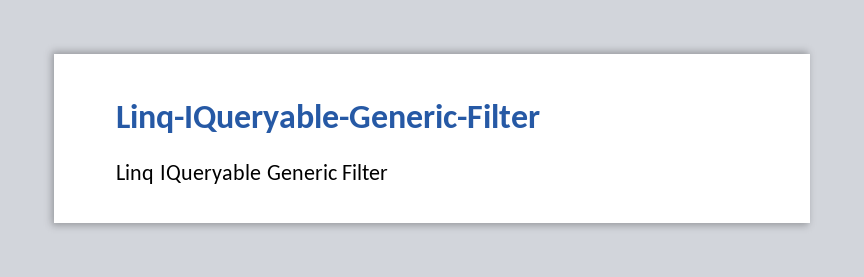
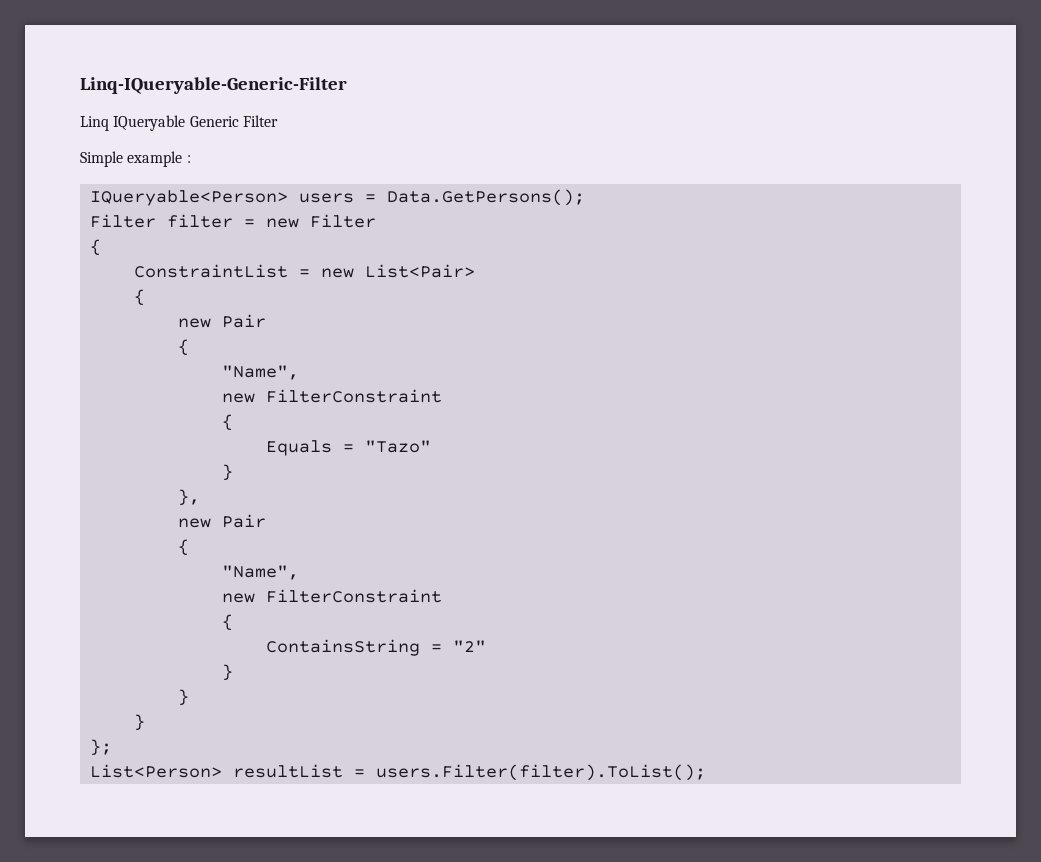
(389, 172) none -> [80,151,191,167] [89,189,585,206] [89,214,376,228] [89,239,101,256] [133,264,475,278] [133,289,145,306] [177,314,266,328] [177,339,189,356] [221,365,299,380] [221,389,442,403] [221,414,233,431] [265,440,431,456] [221,464,233,481] [177,489,200,506] [177,514,266,528] [177,539,189,556] [221,565,299,580] [221,589,442,603] [221,614,233,631] [265,639,486,656] [221,664,233,681] [177,689,189,706] [133,714,145,731] [89,739,112,756] [89,764,706,781] // Simple example : // IQueryable<Person> users = Data.GetPersons(); // Filter filter = new Filter // { // ConstraintList = new List<Pair> // { // new Pair // { // "Name", // new FilterConstraint // { // Equals = "Tazo" // } // }, // new Pair // { // "Name", // new FilterConstraint // { // ContainsString = "2" // } // } // } // }; // List<Person> resultList = users.Filter(filter).ToList();

